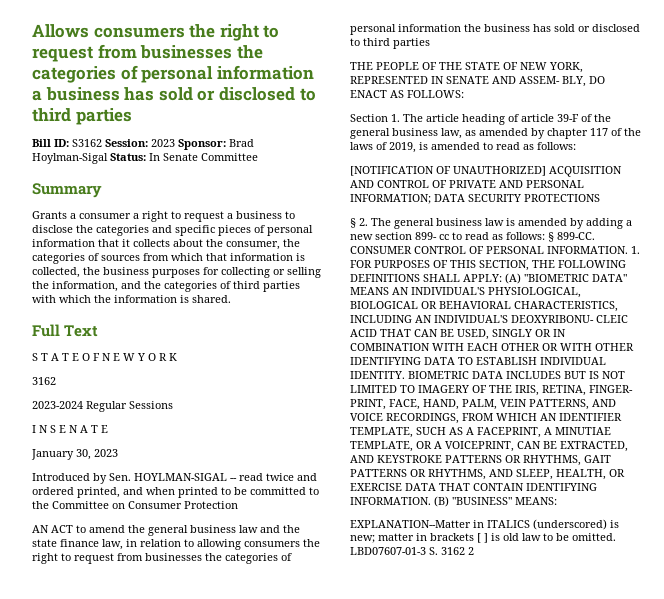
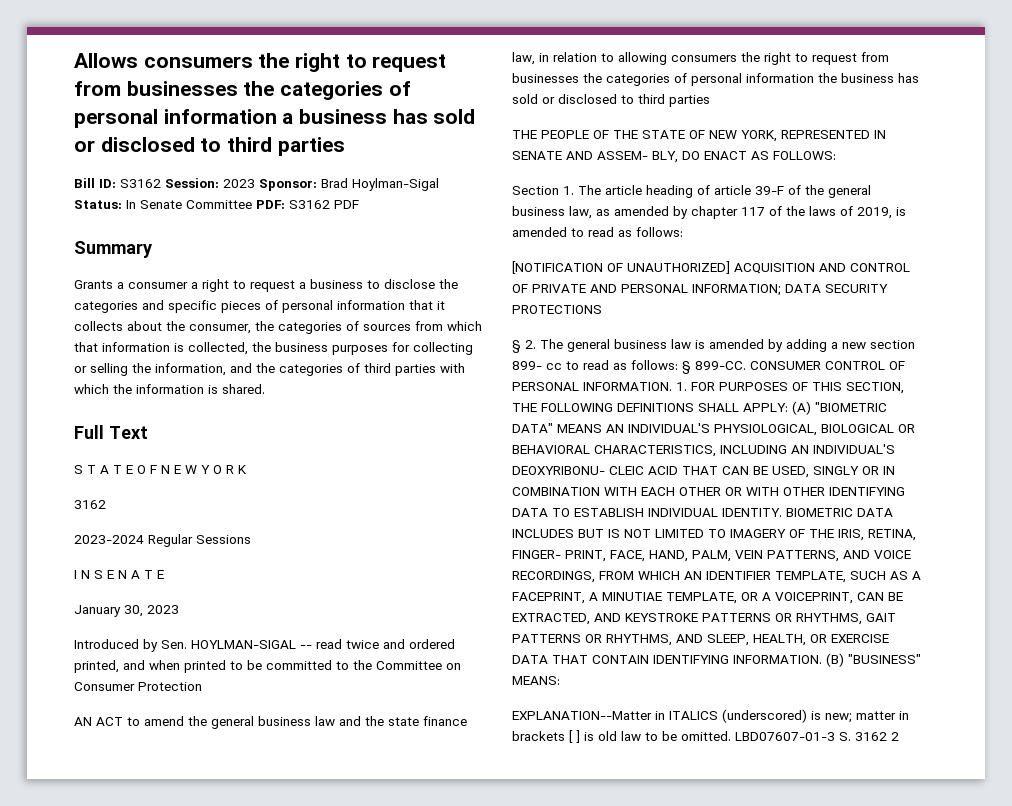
(258, 157) none -> [256,200,359,209] PDF: S3162 PDF

